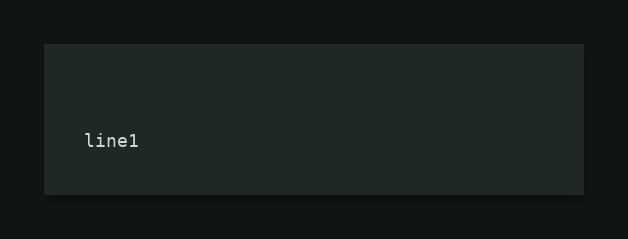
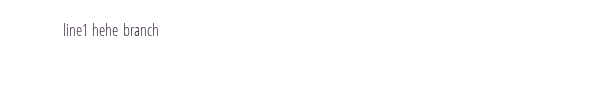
(139, 140) none -> [92,23,159,36] hehe branch

